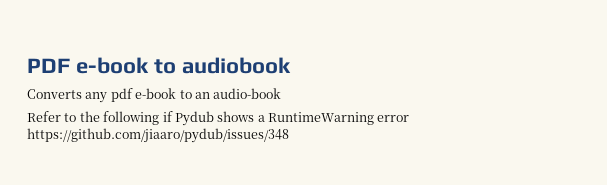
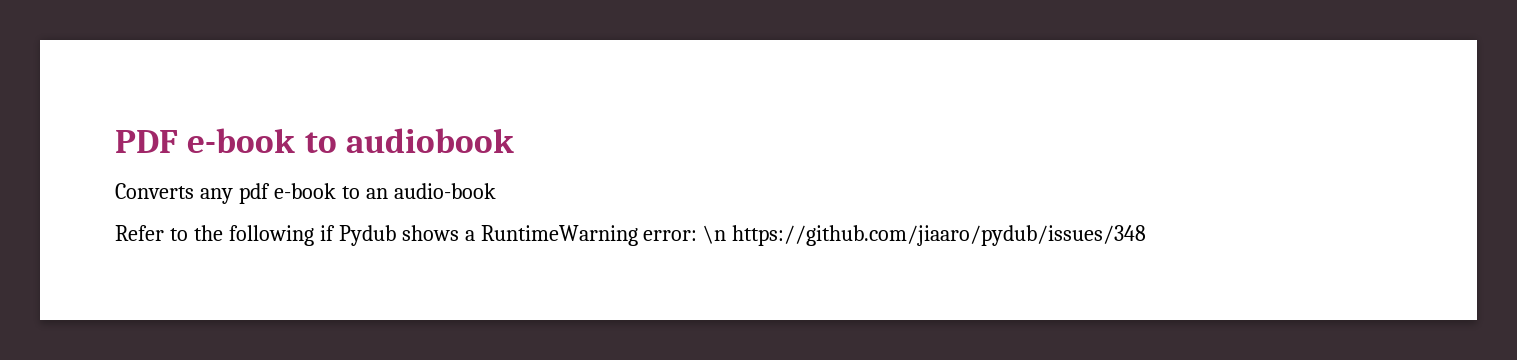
[377,115,410,122] error -> [643,225,727,244] error: \n

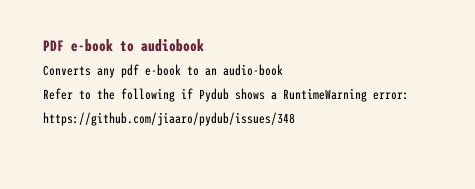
[703,225,727,244] \n -> (409, 96) //

